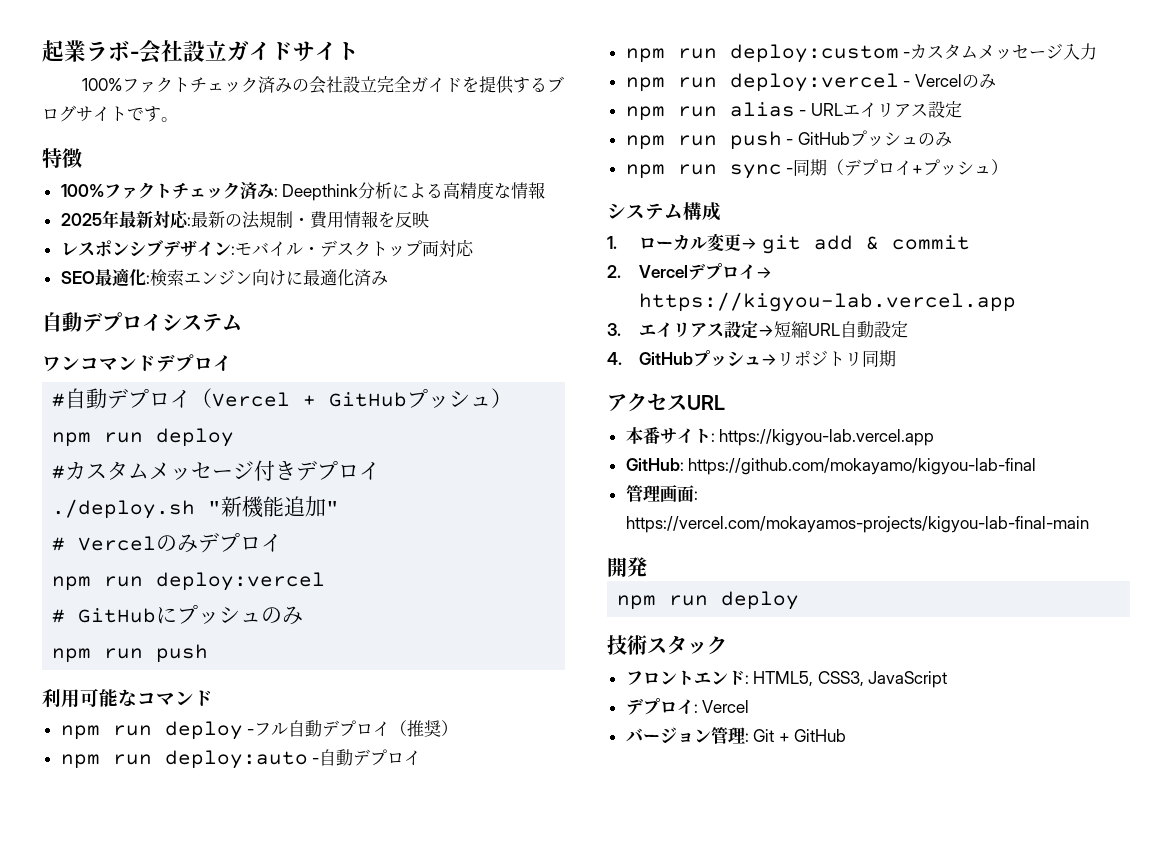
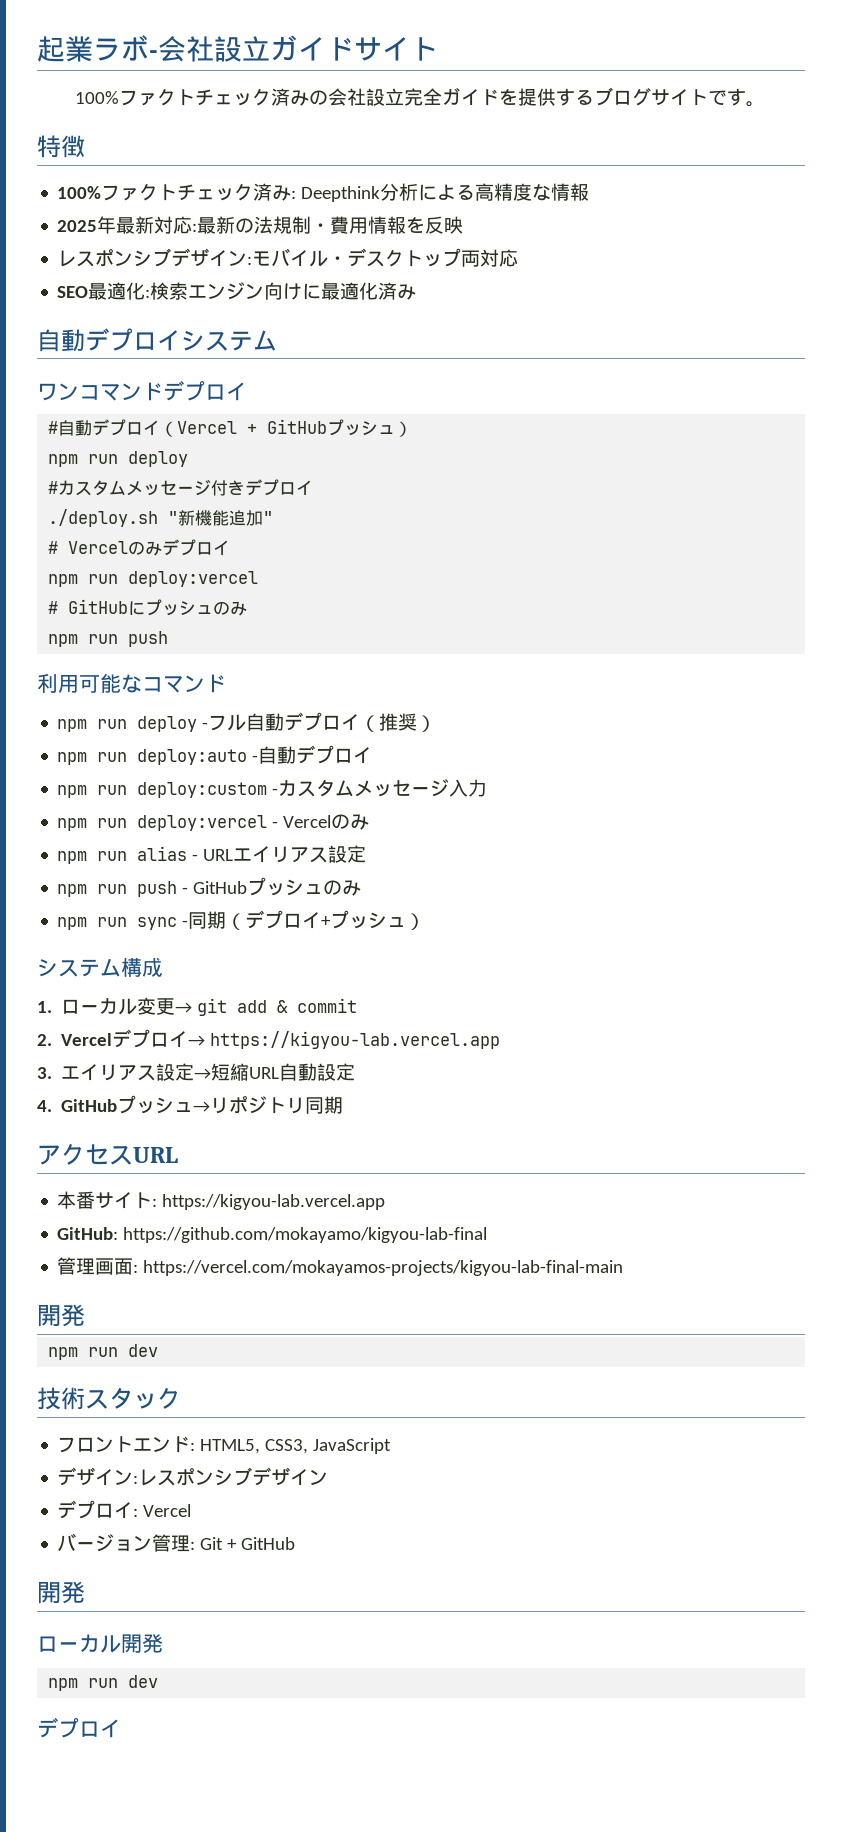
[721,591,800,610] deploy -> [128,1344,159,1357] dev
(948, 679) none -> [57,1467,329,1486] // デザイン:レスポンシブデザイン
(847, 735) none -> [37,1581,85,1604] [37,1634,163,1653] [48,1675,159,1691] [37,1717,121,1738] // 開発 // ローカル開発 // npm run dev // デプロイ

